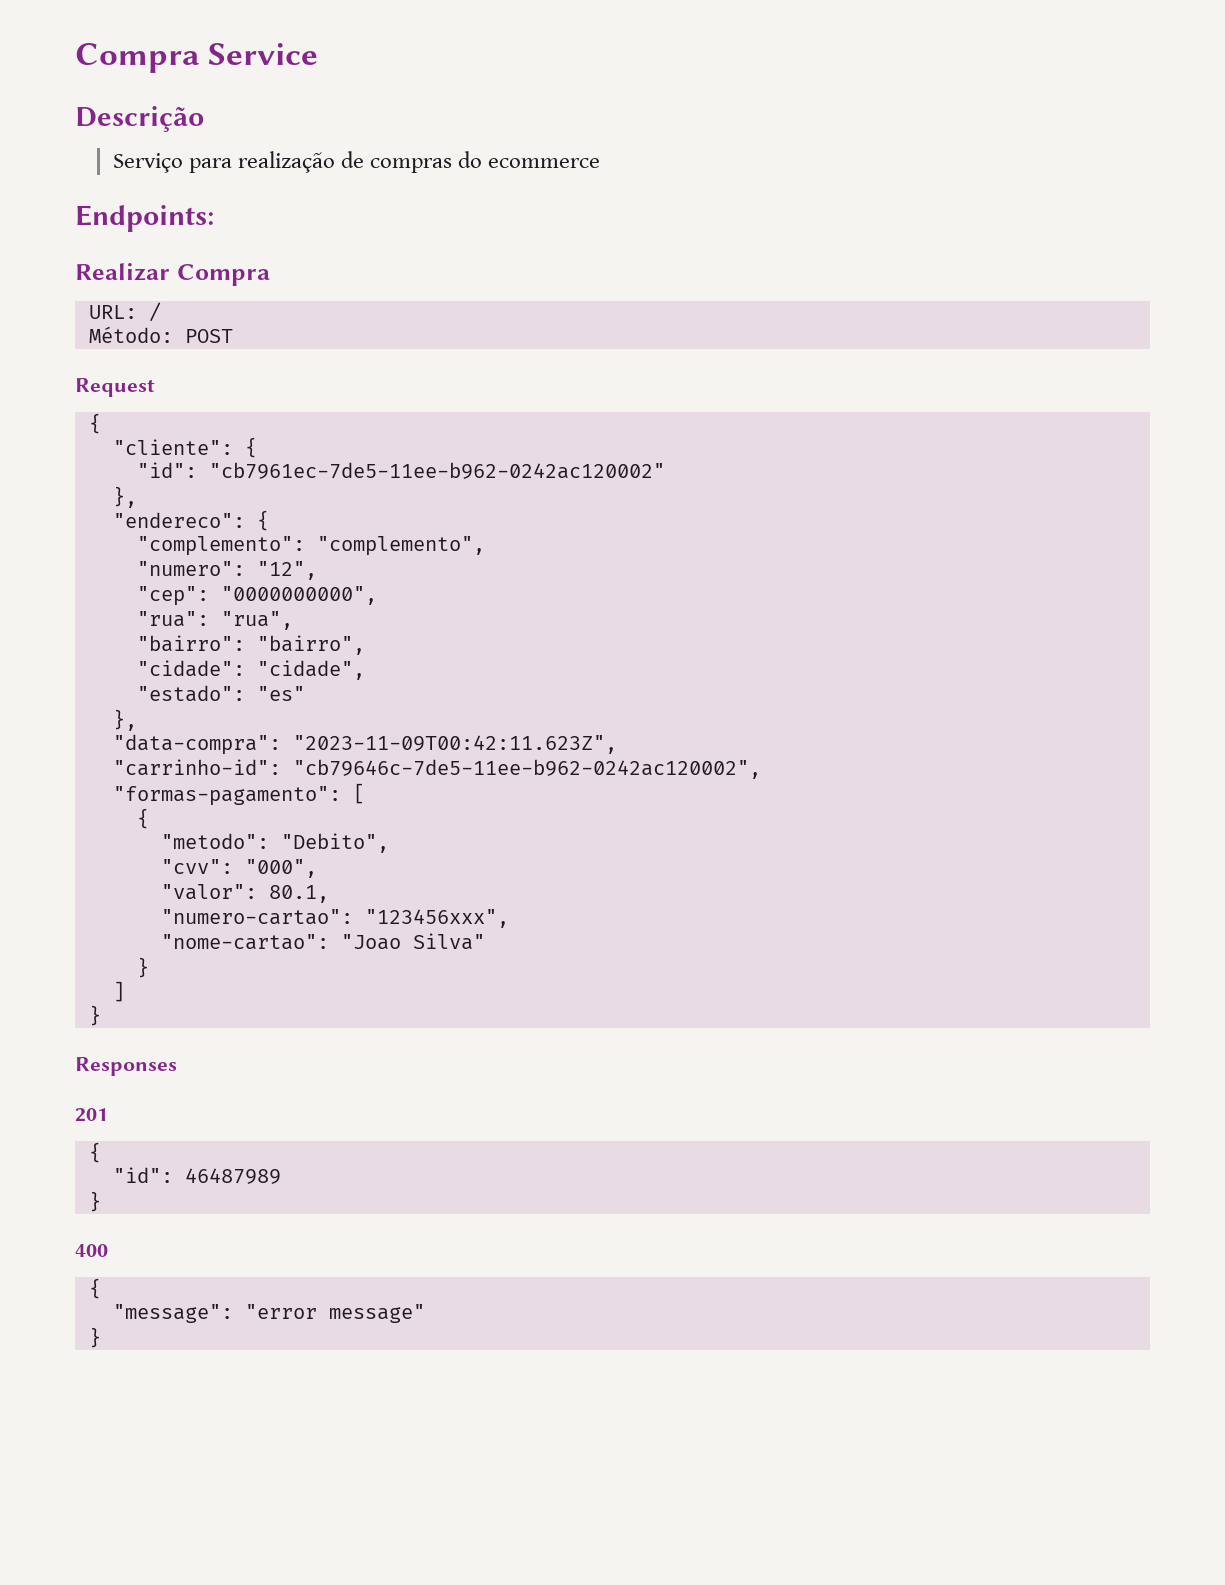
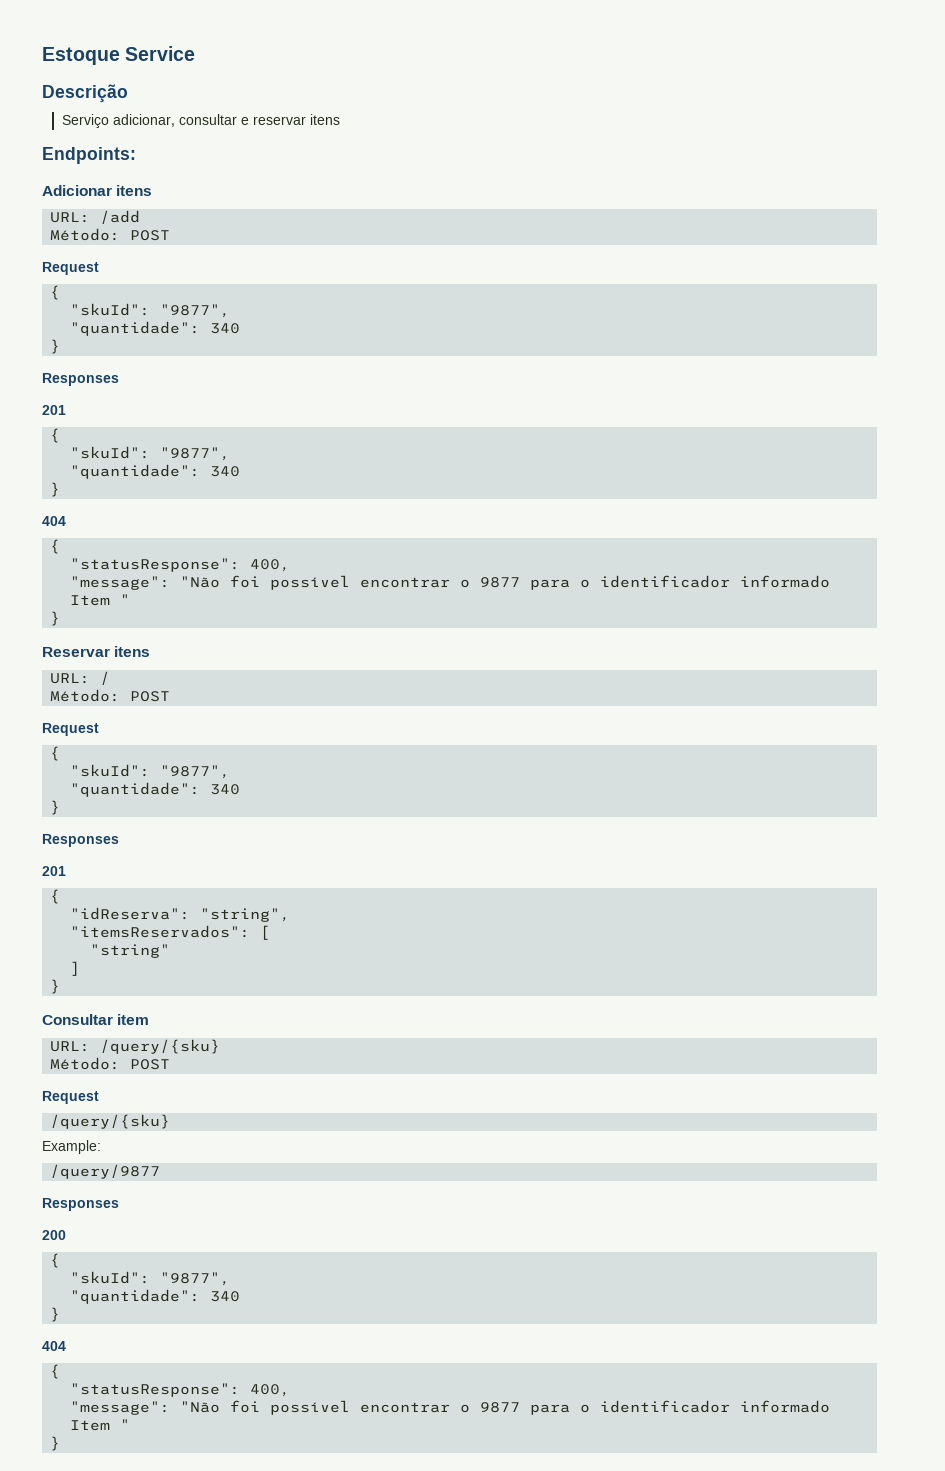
[75,43,199,73] Compra -> [42,47,120,65] Estoque
[188,151,600,173] [75,205,214,232] [75,263,270,286] para realização de compras do ecommerce // Endpoints: // Realizar Compra -> [112,114,340,127] [42,147,136,164] [42,185,153,196] [50,210,141,224] [50,228,171,241] [42,262,99,275] [50,285,61,300] [70,303,231,318] [70,321,241,336] [50,339,61,354] [42,373,119,386] [42,405,66,415] [50,428,61,443] [70,446,231,461] [70,464,241,479] [50,482,61,497] [42,516,66,526] [50,539,61,554] [70,558,291,572] [70,575,831,590] [70,594,131,606] [50,611,61,626] [42,646,151,657] adicionar, consultar e reservar itens // Endpoints: // Adicionar itens // URL: /add // Método: POST // Request // { // "skuId": "9877", // "quantidade": 340 // } // Responses // 201 // { // "skuId": "9877", // "quantidade": 340 // } // 404 // { // "statusResponse": 400, // "message": "Não foi possível encontrar o 9877 para o identificador informado Item " // } // Reservar itens
[112,437,257,458] [136,462,665,479] [112,486,137,508] [112,510,269,531] [136,536,485,556] [136,561,317,580] [136,586,377,606] [136,611,293,630] [136,635,365,655] [136,660,365,680] [136,685,305,702] [112,709,137,731] [112,734,617,755] [112,759,761,779] [112,783,365,806] [136,808,149,829] [160,833,389,853] [160,859,317,878] [160,884,329,903] [160,909,509,928] [160,933,485,950] [136,957,149,978] [112,981,125,1002] [88,1005,101,1026] [75,1057,177,1076] [75,1108,108,1122] [88,1142,101,1163] [112,1167,281,1184] [88,1191,101,1212] [75,1244,108,1257] [88,1278,101,1299] [112,1304,425,1323] "cliente": { // "id": "cb7961ec-7de5-11ee-b962-0242ac120002" // }, // "endereco": { // "complemento": "complemento", // "numero": "12", // "cep": "0000000000", // "rua": "rua", // "bairro": "bairro", // "cidade": "cidade", // "estado": "es" // }, // "data-compra": "2023-11-09T00:42:11.623Z", // "carrinho-id": "cb79646c-7de5-11ee-b962-0242ac120002", // "formas-pagamento": [ // { // "metodo": "Debito", // "cvv": "000", // "valor": 80.1, // "numero-cartao": "123456xxx", // "nome-cartao": "Joao Silva" // } // ] // } // Responses // 201 // { // "id": 46487989 // } // 400 // { // "message": "error message" -> [70,764,231,779] [70,782,241,797] [50,800,61,815] [42,834,119,847] [42,866,66,876] [50,889,61,904] [70,907,291,922] [70,925,271,940] [90,944,171,958] [70,961,81,976] [50,979,61,994] [42,1014,150,1025] [50,1039,221,1054] [50,1057,171,1070] [42,1091,99,1104] [50,1114,171,1129] [42,1140,101,1154] [50,1164,161,1179] [42,1198,119,1211] [42,1230,66,1240] [50,1253,61,1268] [70,1271,231,1286] [70,1289,241,1304] [50,1307,61,1322] [42,1341,66,1351] [50,1364,61,1379] [70,1383,291,1397] [70,1400,831,1415] [70,1419,131,1431] "skuId": "9877", // "quantidade": 340 // } // Responses // 201 // { // "idReserva": "string", // "itemsReservados": [ // "string" // ] // } // Consultar item // URL: /query/{sku} // Método: POST // Request // /query/{sku} // Example: // /query/9877 // Responses // 200 // { // "skuId": "9877", // "quantidade": 340 // } // 404 // { // "statusResponse": 400, // "message": "Não foi possível encontrar o 9877 para o identificador informado Item "

